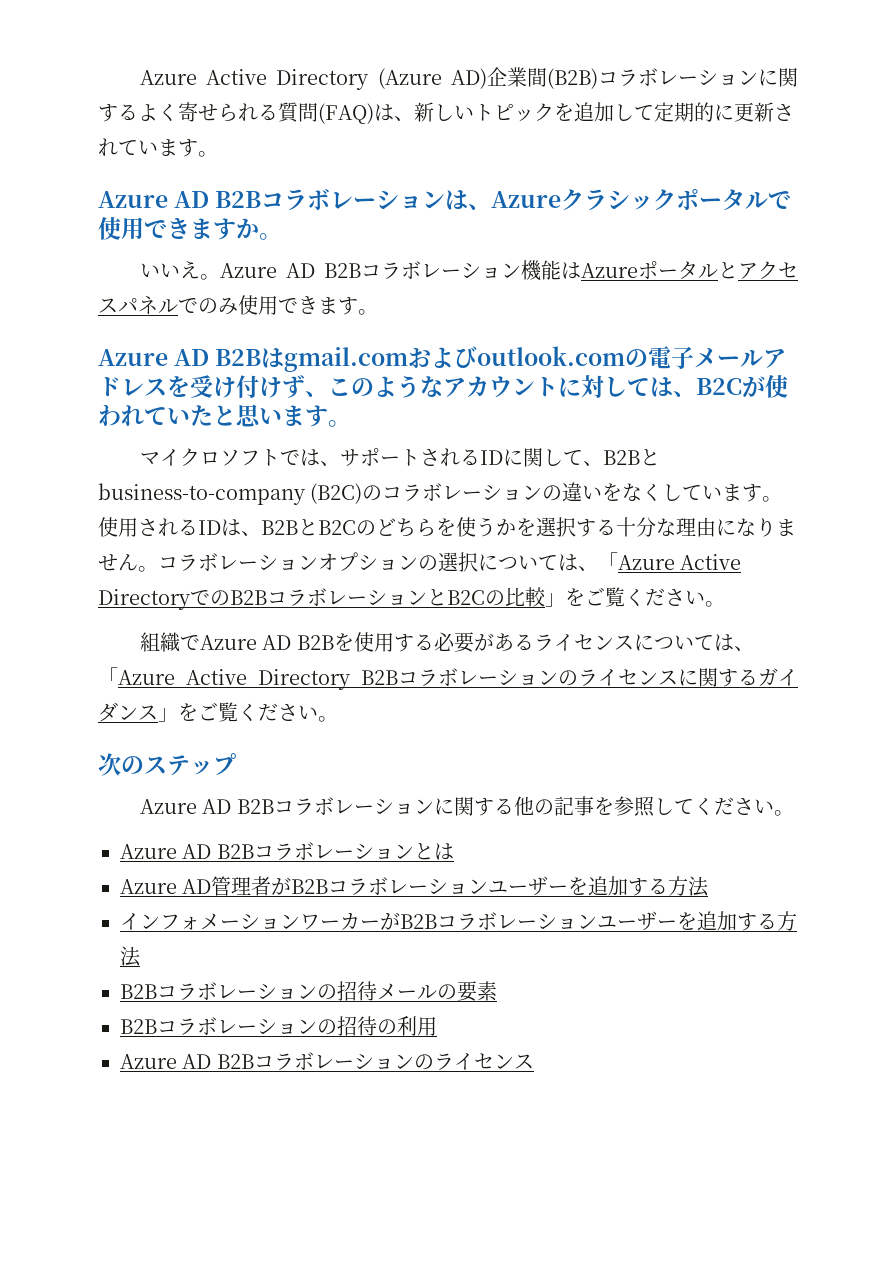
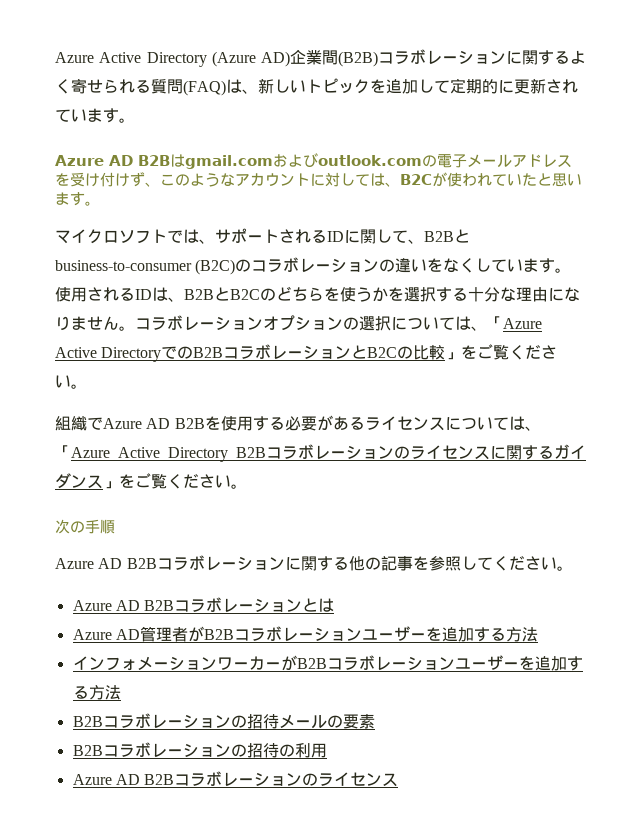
[98,188,792,211] [98,217,282,240] [139,260,798,281] [98,295,378,315] // Azure AD B2Bコラボレーションは、Azureクラシックポータルで使用できますか。 // いいえ。Azure AD B2Bコラボレーション機能はAzureポータルとアクセスパネルでのみ使用できます。 -> (135, 120) none
[98,483,306,505] business-to-company -> [55,260,192,271] business-to-consumer
[144,753,236,776] ステップ -> [85,519,115,534] 手順

